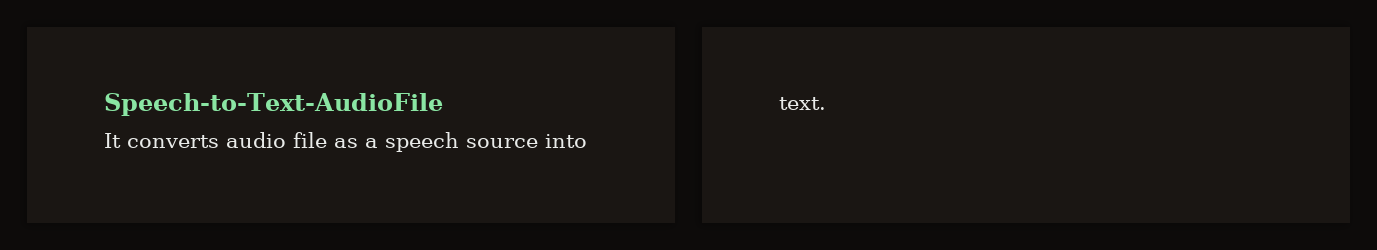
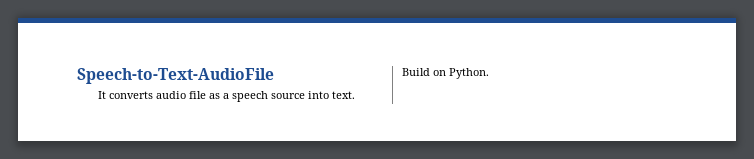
(826, 103) none -> [402,68,489,79] Build on Python.

